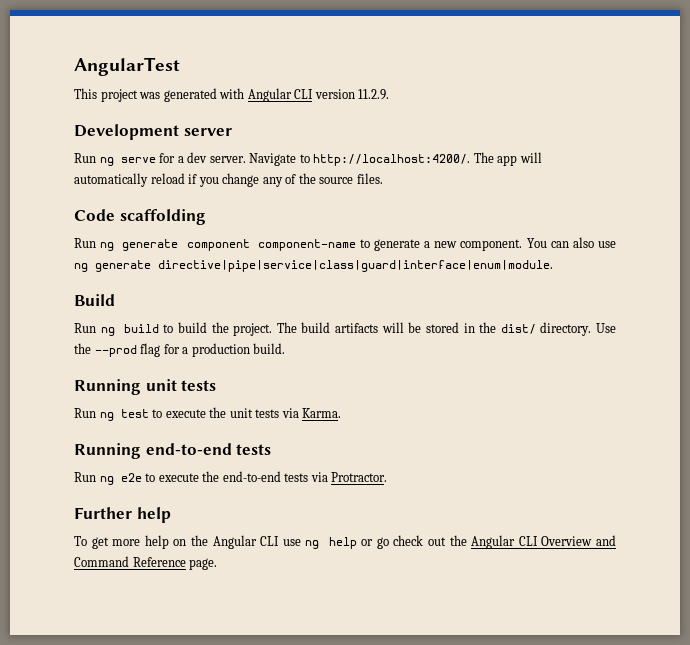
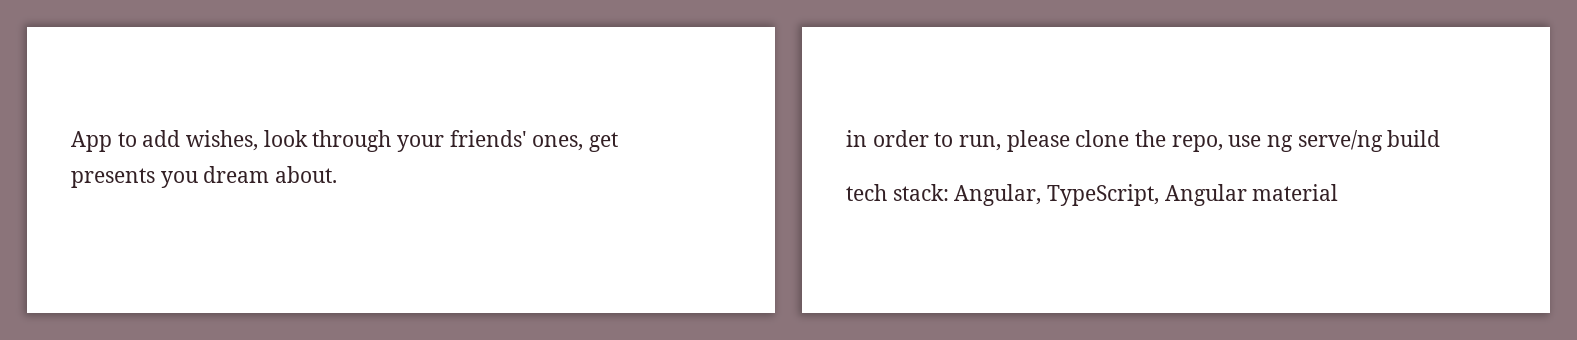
[74,57,180,76] [74,88,390,102] [74,124,232,140] [74,152,542,166] [74,173,383,187] [74,209,206,225] [74,237,616,251] [74,260,553,272] [74,294,115,306] [74,322,616,336] [74,343,286,357] [74,379,217,395] [74,407,342,421] [74,443,272,459] [74,471,388,485] [74,507,171,523] [74,535,616,549] [74,556,218,570] AngularTest // This project was generated with Angular CLI version 11.2.9. // Development server // Run ng serve for a dev server. Navigate to http://localhost:4200/. The app will automatically reload if you change any of the source files. // Code scaffolding // Run ng generate component component-name to generate a new component. You can also use ng generate directive|pipe|service|class|guard|interface|enum|module. // Build // Run ng build to build the project. The build artifacts will be stored in the dist/ directory. Use the --prod flag for a production build. // Running unit tests // Run ng test to execute the unit tests via Karma. // Running end-to-end tests // Run ng e2e to execute the end-to-end tests via Protractor. // Further help // To get more help on the Angular CLI use ng help or go check out the Angular CLI Overview and Command Reference page. -> [71,130,619,152] [71,166,338,188] [846,130,1441,152] [846,184,1339,206] App to add wishes, look through your friends' ones, get presents you dream about. // in order to run, please clone the repo, use ng serve/ng build // tech stack: Angular, TypeScript, Angular material

